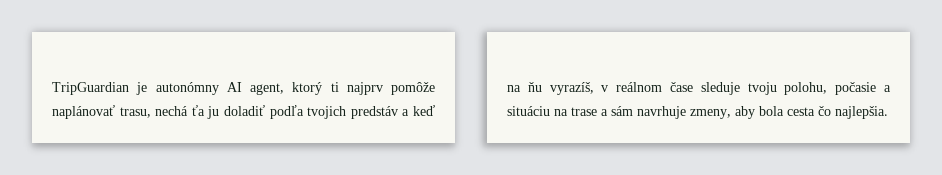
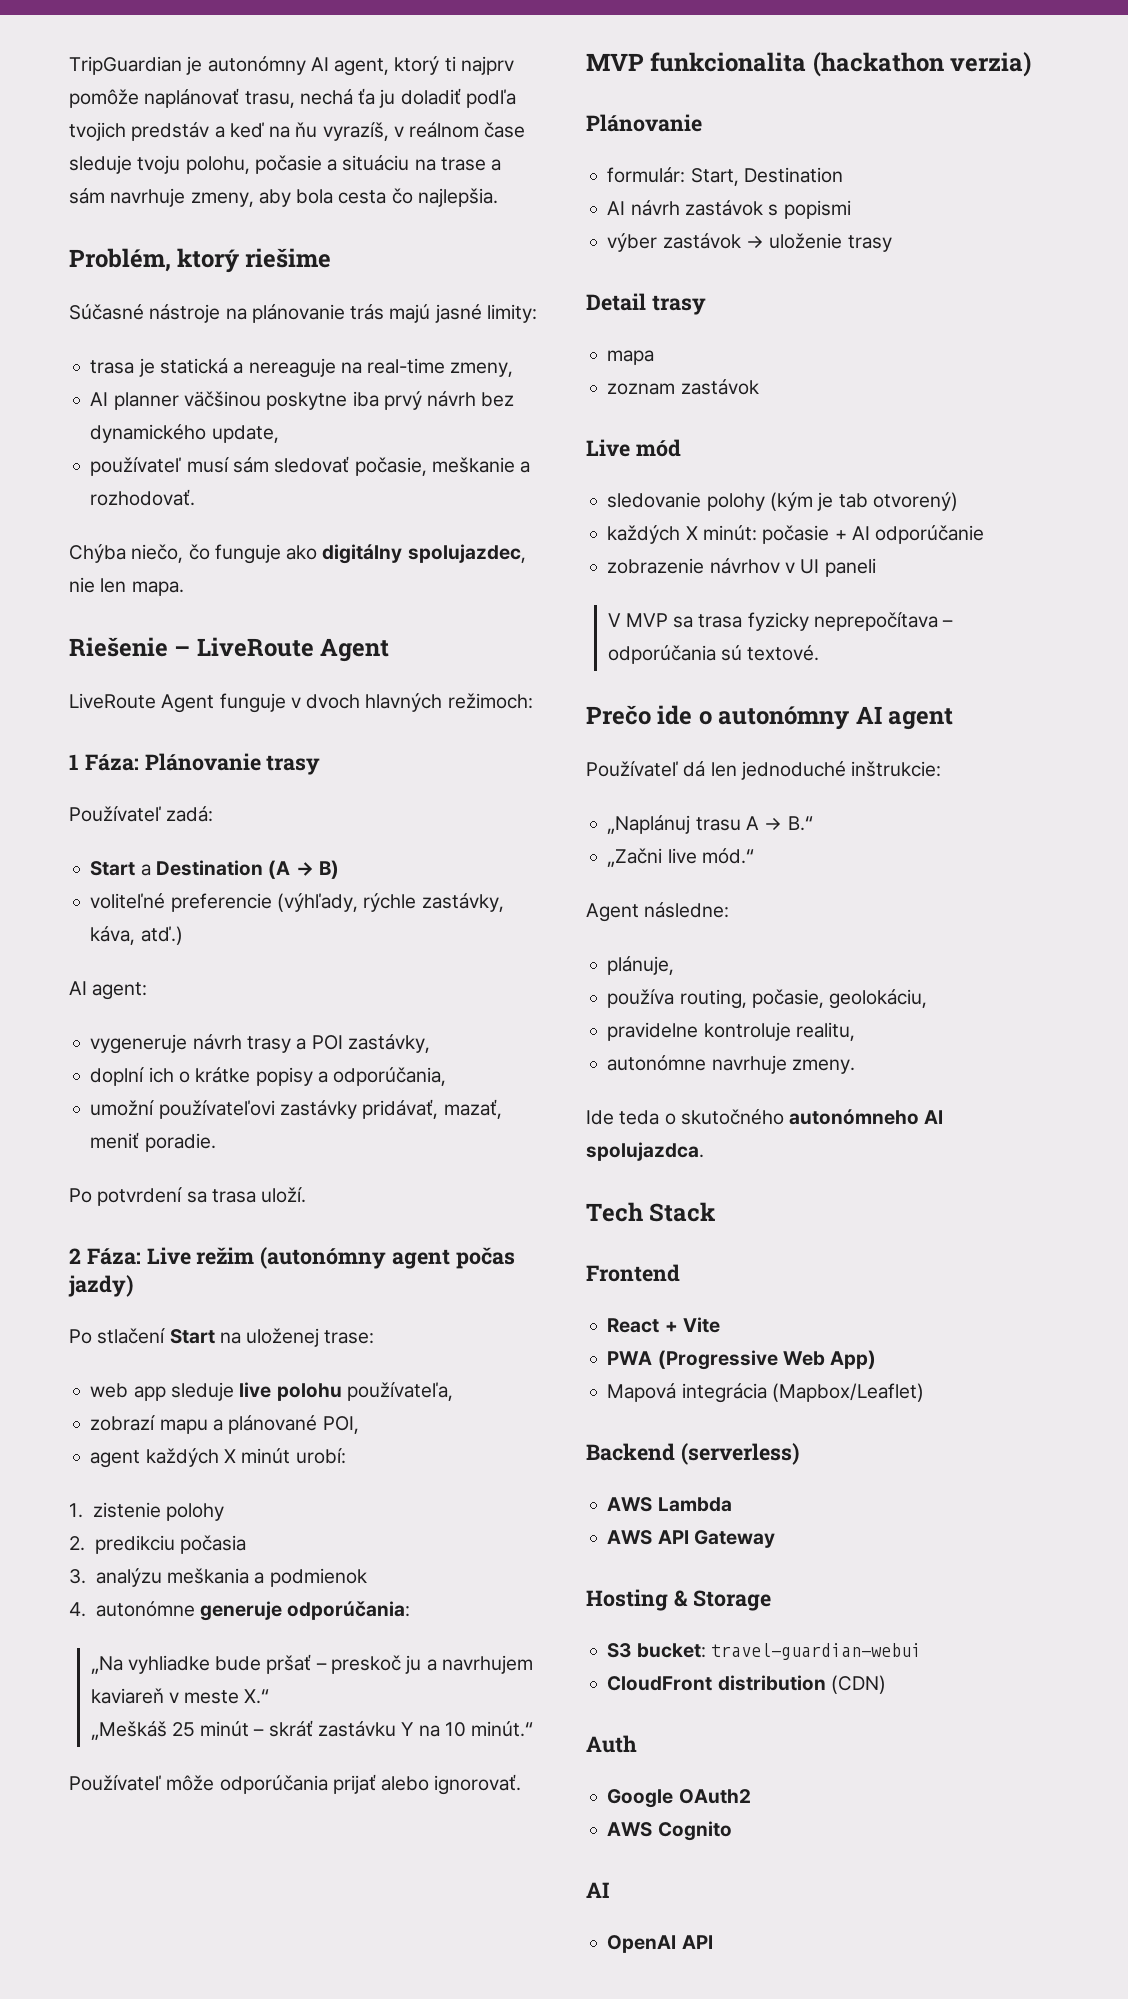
(888, 112) none -> [69,248,331,273] [69,304,537,323] [90,358,514,378] [90,391,515,410] [90,424,279,443] [90,456,531,476] [90,489,196,506] [69,544,526,564] [69,577,184,596] [69,637,390,662] [69,693,533,713] [69,753,321,775] [69,806,214,822] [90,860,339,879] [90,893,504,912] [90,926,183,945] [69,981,148,1000] [90,1034,430,1054] [90,1067,447,1086] [90,1099,502,1119] [90,1132,216,1152] [69,1187,307,1206] [69,1247,515,1269] [68,1275,133,1297] [69,1328,375,1347] [90,1382,453,1401] [90,1415,359,1434] [90,1448,346,1468] [69,1502,225,1521] [69,1535,247,1554] [69,1568,367,1587] [69,1601,411,1621] [90,1654,533,1674] [90,1688,271,1704] [90,1720,535,1740] [69,1774,522,1795] [586,52,1032,77] [586,114,702,132] [607,167,843,186] [607,200,851,219] [607,233,892,252] [586,293,706,315] [607,350,655,365] [607,379,759,395] [586,439,681,457] [607,492,958,511] [607,525,985,544] [607,558,876,577] [607,612,954,631] [607,645,820,664] [586,705,954,730] [586,761,942,780] [607,815,814,834] [607,848,755,867] [586,902,730,922] [607,956,675,975] [607,989,928,1009] [607,1022,855,1041] [607,1055,855,1074] [586,1109,944,1125] [586,1142,704,1161] [586,1202,716,1222] [586,1264,680,1282] [607,1317,720,1333] [607,1350,877,1370] [607,1383,924,1403] [586,1443,799,1465] [607,1497,732,1512] [607,1530,775,1548] [586,1589,771,1611] [607,1643,921,1660] [607,1675,886,1694] [586,1735,637,1753] [607,1789,751,1808] [607,1821,732,1841] [586,1882,609,1898] [607,1935,713,1953] // Problém, ktorý riešime // Súčasné nástroje na plánovanie trás majú jasné limity: // trasa je statická a nereaguje na real-time zmeny, // AI planner väčšinou poskytne iba prvý návrh bez dynamického update, // používateľ musí sám sledovať počasie, meškanie a rozhodovať. // Chýba niečo, čo funguje ako digitálny spolujazdec, nie len mapa. // Riešenie – LiveRoute Agent // LiveRoute Agent funguje v dvoch hlavných režimoch: // 1 Fáza: Plánovanie trasy // Používateľ zadá: // Start a Destination (A → B) // voliteľné preferencie (výhľady, rýchle zastávky, káva, atď.) // AI agent: // vygeneruje návrh trasy a POI zastávky, // doplní ich o krátke popisy a odporúčania, // umožní používateľovi zastávky pridávať, mazať, meniť poradie. // Po potvrdení sa trasa uloží. // 2 Fáza: Live režim (autonómny agent počas jazdy) // Po stlačení Start na uloženej trase: // web app sleduje live polohu používateľa, // zobrazí mapu a plánované POI, // agent každých X minút urobí: // 1. zistenie polohy // 2. predikciu počasia // 3. analýzu meškania a podmienok // 4. autonómne generuje odporúčania: // „Na vyhliadke bude pršať – preskoč ju a navrhujem kaviareň v meste X.“ // „Meškáš 25 minút – skráť zastávku Y na 10 minút.“ // Používateľ môže odporúčania prijať alebo ignorovať. // MVP funkcionalita (hackathon verzia) // Plánovanie // formulár: Start, Destination // AI návrh zastávok s popismi // výber zastávok → uloženie trasy // Detail trasy // mapa // zoznam zastávok // Live mód // sledovanie polohy (kým je tab otvorený) // každých X minút: počasie + AI odporúčanie // zobrazenie návrhov v UI paneli // V MVP sa trasa fyzicky neprepočítava – odporúčania sú textové. // Prečo ide o autonómny AI agent // Používateľ dá len jednoduché inštrukcie: // „Naplánuj trasu A → B.“ // „Začni live mód.“ // Agent následne: // plánuje, // používa routing, počasie, geolokáciu, // pravidelne kontroluje realitu, // autonómne navrhuje zmeny. // Ide teda o skutočného autonómneho AI spolujazdca. // Tech Stack // Frontend // React + Vite // PWA (Progressive Web App) // Mapová integrácia (Mapbox/Leaflet) // Backend (serverless) // AWS Lambda // AWS API Gateway // Hosting & Storage // S3 bucket: travel-guardian-webui // CloudFront distribution (CDN) // Auth // Google OAuth2 // AWS Cognito // AI // OpenAI API

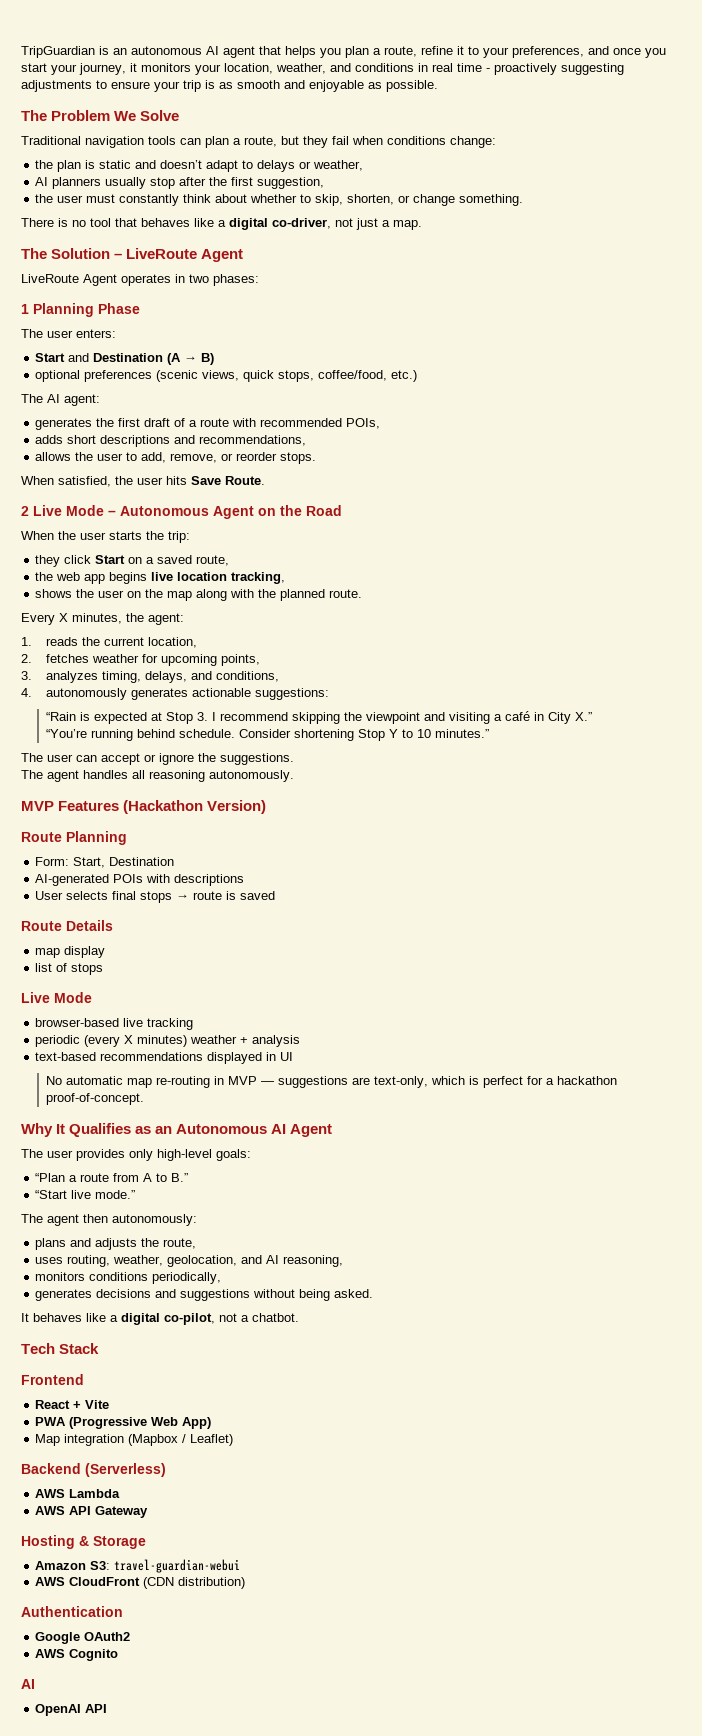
[186,56,514,76] [69,88,516,108] [69,122,526,141] [69,155,502,174] [69,188,498,207] [69,248,331,273] [69,304,537,323] [90,358,514,378] [90,391,515,410] [90,424,279,443] [90,456,531,476] [90,489,196,506] [69,544,526,564] [69,577,184,596] [69,637,168,657] je autonómny AI agent, ktorý ti najprv pomôže naplánovať trasu, nechá ťa ju doladiť podľa tvojich predstáv a keď na ňu vyrazíš, v reálnom čase sleduje tvoju polohu, počasie a situáciu na trase a sám navrhuje zmeny, aby bola cesta čo najlepšia. // Problém, ktorý riešime // Súčasné nástroje na plánovanie trás majú jasné limity: // trasa je statická a nereaguje na real-time zmeny, // AI planner väčšinou poskytne iba prvý návrh bez dynamického update, // používateľ musí sám sledovať počasie, meškanie a rozhodovať. // Chýba niečo, čo funguje ako digitálny spolujazdec, nie len mapa. // Riešenie -> [99,46,666,58] [21,63,624,75] [21,80,438,92] [21,110,180,121] [21,136,496,148] [35,160,364,172] [35,177,325,189] [35,194,524,206] [21,218,422,230] [21,248,111,259] is an autonomous AI agent that helps you plan a route, refine it to your preferences, and once you start your journey, it monitors your location, weather, and conditions in real time - proactively suggesting adjustments to ensure your trip is as smooth and enjoyable as possible. // The Problem We Solve // Traditional navigation tools can plan a route, but they fail when conditions change: // the plan is static and doesn’t adapt to delays or weather, // AI planners usually stop after the first suggestion, // the user must constantly think about whether to skip, shorten, or change something. // There is no tool that behaves like a digital co-driver, not just a map. // The Solution
[219,693,533,713] [69,753,321,775] [69,806,214,822] [90,861,151,876] funguje v dvoch hlavných režimoch: // 1 Fáza: Plánovanie trasy // Používateľ zadá: // Start a -> [121,274,259,286] [21,303,140,317] [21,329,116,338] [35,353,90,362] operates in two phases: // 1 Planning Phase // The user enters: // Start and
[90,893,504,912] [90,926,183,945] [69,981,148,1000] [90,1034,430,1054] [90,1067,447,1086] [90,1099,502,1119] [90,1132,216,1152] [69,1187,307,1206] [69,1247,515,1269] [68,1275,133,1297] [69,1328,375,1347] [90,1382,453,1401] [90,1415,359,1434] [90,1448,346,1468] [69,1502,225,1521] [69,1535,247,1554] [69,1568,367,1587] [69,1601,411,1621] [90,1654,533,1674] [90,1688,271,1704] [90,1720,535,1740] [69,1774,522,1795] [586,52,1032,77] [586,114,702,132] [607,167,843,186] [607,200,851,219] [607,233,892,252] [586,293,706,315] [607,350,655,365] [607,379,759,395] [586,439,681,457] [607,492,958,511] [607,525,985,544] [607,558,876,577] [607,612,954,631] [607,645,820,664] [586,705,954,730] [586,761,942,780] [607,815,814,834] [607,848,755,867] [586,902,730,922] [607,956,675,975] [607,989,928,1009] [607,1022,855,1041] [607,1055,855,1074] [586,1109,944,1125] [586,1142,704,1161] voliteľné preferencie (výhľady, rýchle zastávky, káva, atď.) // AI agent: // vygeneruje návrh trasy a POI zastávky, // doplní ich o krátke popisy a odporúčania, // umožní používateľovi zastávky pridávať, mazať, meniť poradie. // Po potvrdení sa trasa uloží. // 2 Fáza: Live režim (autonómny agent počas jazdy) // Po stlačení Start na uloženej trase: // web app sleduje live polohu používateľa, // zobrazí mapu a plánované POI, // agent každých X minút urobí: // 1. zistenie polohy // 2. predikciu počasia // 3. analýzu meškania a podmienok // 4. autonómne generuje odporúčania: // „Na vyhliadke bude pršať – preskoč ju a navrhujem kaviareň v meste X.“ // „Meškáš 25 minút – skráť zastávku Y na 10 minút.“ // Používateľ môže odporúčania prijať alebo ignorovať. // MVP funkcionalita (hackathon verzia) // Plánovanie // formulár: Start, Destination // AI návrh zastávok s popismi // výber zastávok → uloženie trasy // Detail trasy // mapa // zoznam zastávok // Live mód // sledovanie polohy (kým je tab otvorený) // každých X minút: počasie + AI odporúčanie // zobrazenie návrhov v UI paneli // V MVP sa trasa fyzicky neprepočítava – odporúčania sú textové. // Prečo ide o autonómny AI agent // Používateľ dá len jednoduché inštrukcie: // „Naplánuj trasu A → B.“ // „Začni live mód.“ // Agent následne: // plánuje, // používa routing, počasie, geolokáciu, // pravidelne kontroluje realitu, // autonómne navrhuje zmeny. // Ide teda o skutočného autonómneho AI spolujazdca. -> [35,370,418,382] [21,394,100,406] [35,418,381,430] [35,435,307,447] [35,452,317,464] [21,476,265,487] [21,505,342,519] [21,531,190,543] [35,555,230,567] [35,572,286,584] [35,589,363,601] [21,613,184,625] [21,637,198,648] [21,654,261,666] [21,671,280,683] [21,688,330,700] [46,711,593,724] [46,729,490,741] [21,753,294,765] [21,770,294,782] [21,800,267,814] [21,831,127,845] [35,857,175,868] [35,874,245,886] [35,891,276,903] [21,920,113,931] [35,946,106,958] [35,963,104,975] [21,992,92,1003] [35,1018,194,1030] [35,1035,301,1047] [35,1052,294,1064] [46,1076,618,1088] [46,1093,145,1105] [21,1123,333,1137] [21,1149,251,1161] [35,1173,189,1182] [35,1190,136,1199] [21,1214,197,1226] [35,1238,197,1250] [35,1255,344,1267] [35,1272,222,1284] [35,1289,374,1301] [21,1313,299,1325] optional preferences (scenic views, quick stops, coffee/food, etc.) // The AI agent: // generates the first draft of a route with recommended POIs, // adds short descriptions and recommendations, // allows the user to add, remove, or reorder stops. // When satisfied, the user hits Save Route. // 2 Live Mode – Autonomous Agent on the Road // When the user starts the trip: // they click Start on a saved route, // the web app begins live location tracking, // shows the user on the map along with the planned route. // Every X minutes, the agent: // 1. reads the current location, // 2. fetches weather for upcoming points, // 3. analyzes timing, delays, and conditions, // 4. autonomously generates actionable suggestions: // “Rain is expected at Stop 3. I recommend skipping the viewpoint and visiting a café in City X.” // “You’re running behind schedule. Consider shortening Stop Y to 10 minutes.” // The user can accept or ignore the suggestions. // The agent handles all reasoning autonomously. // MVP Features (Hackathon Version) // Route Planning // Form: Start, Destination // AI-generated POIs with descriptions // User selects final stops → route is saved // Route Details // map display // list of stops // Live Mode // browser-based live tracking // periodic (every X minutes) weather + analysis // text-based recommendations displayed in UI // No automatic map re-routing in MVP — suggestions are text-only, which is perfect for a hackathon proof-of-concept. // Why It Qualifies as an Autonomous AI Agent // The user provides only high-level goals: // “Plan a route from A to B.” // “Start live mode.” // The agent then autonomously: // plans and adjusts the route, // uses routing, weather, geolocation, and AI reasoning, // monitors conditions periodically, // generates decisions and suggestions without being asked. // It behaves like a digital co-pilot, not a chatbot.
[607,1383,924,1403] Mapová integrácia (Mapbox/Leaflet) -> [35,1434,234,1446] Map integration (Mapbox / Leaflet)
[680,1443,799,1465] (serverless) -> [85,1463,166,1477] (Serverless)
[607,1643,706,1658] S3 bucket: -> [35,1561,111,1570] Amazon S3:
[607,1675,886,1694] [586,1735,637,1753] CloudFront distribution (CDN) // Auth -> [35,1577,246,1589] [21,1606,123,1617] AWS CloudFront (CDN distribution) // Authentication

